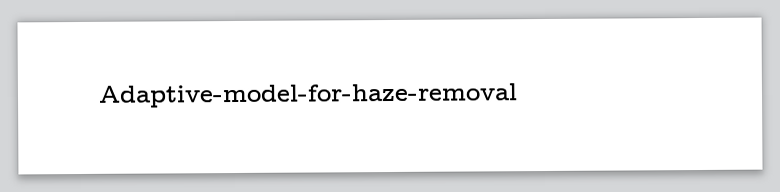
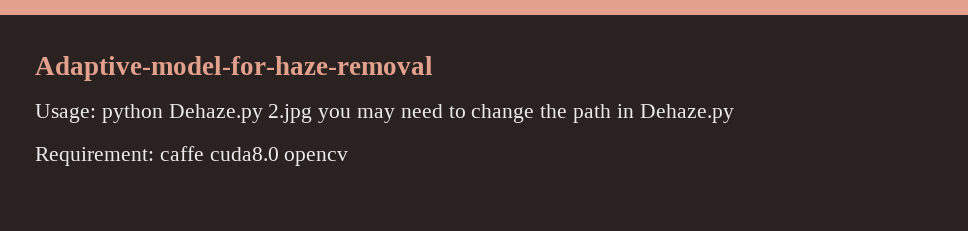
(518, 95) none -> [35,104,734,123] [35,146,349,166] // Usage: python Dehaze.py 2.jpg you may need to change the path in Dehaze.py // Requirement: caffe cuda8.0 opencv

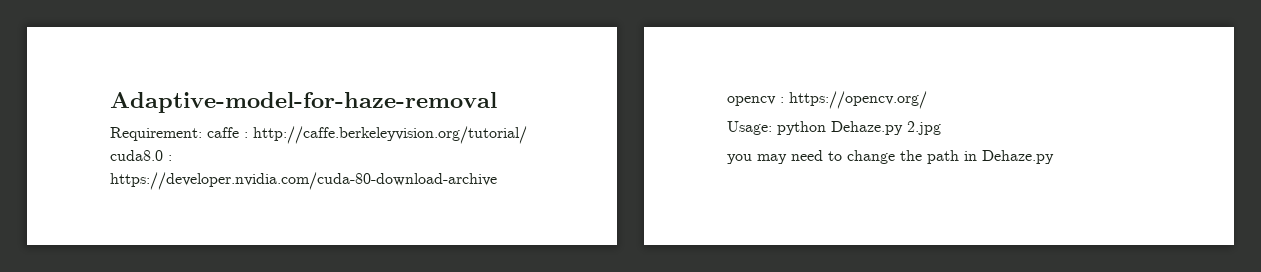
(433, 68) none -> [110,126,527,144] [110,150,172,161] [110,172,497,190] [727,91,927,109] // Requirement: caffe : http://caffe.berkeleyvision.org/tutorial/ cuda8.0 : https://developer.nvidia.com/cuda-80-download-archive opencv : https://opencv.org/
(313, 113) none -> (941, 128) //
[35,146,349,166] // Requirement: caffe cuda8.0 opencv -> (1054, 157) none

